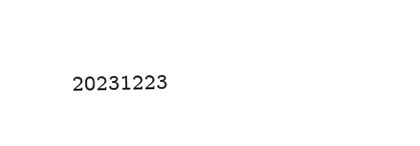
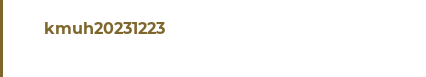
[72,74,169,91] 20231223 -> [44,22,165,34] kmuh20231223

